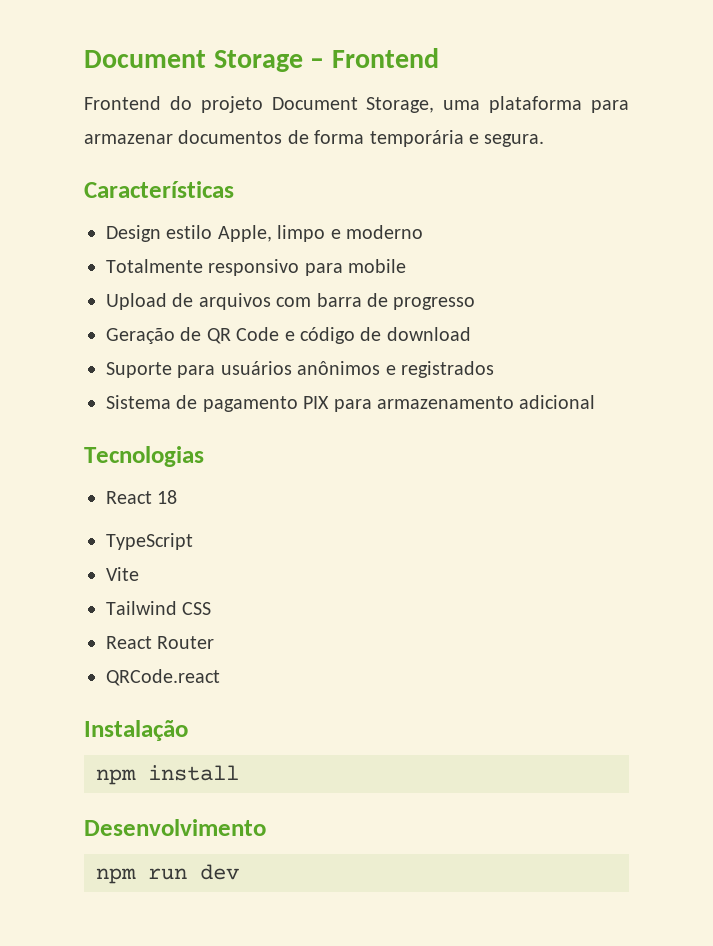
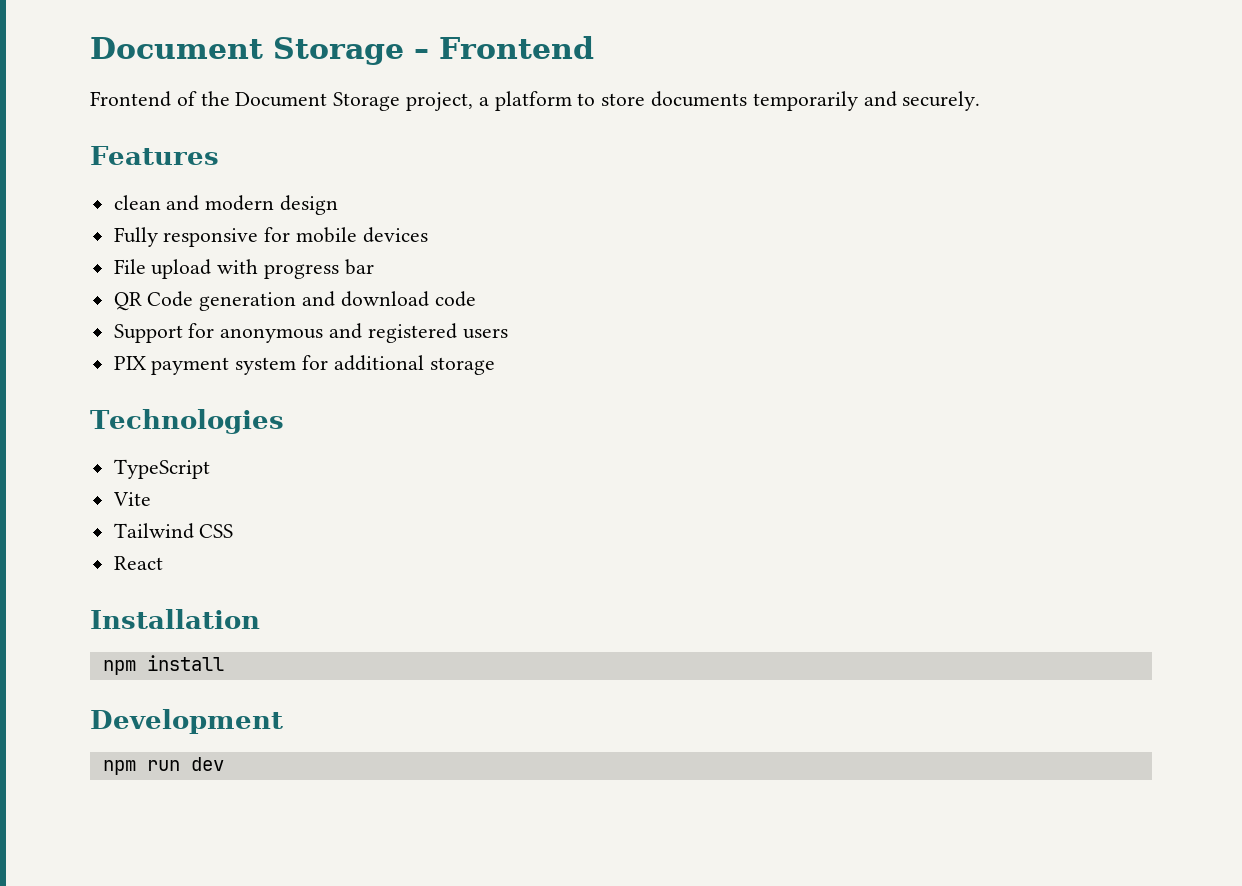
[169,96,629,113] [84,130,545,147] [84,181,234,198] [106,225,423,242] [106,259,407,276] [106,293,476,310] [106,327,471,344] [106,361,494,378] [106,395,596,412] [84,446,204,467] [106,490,178,504] do projeto Document Storage, uma plataforma para armazenar documentos de forma temporária e segura. // Características // Design estilo Apple, limpo e moderno // Totalmente responsivo para mobile // Upload de arquivos com barra de progresso // Geração de QR Code e código de download // Suporte para usuários anônimos e registrados // Sistema de pagamento PIX para armazenamento adicional // Tecnologias // React 18 -> [176,91,981,111] [90,146,219,165] [113,195,339,215] [113,227,428,247] [113,259,374,279] [113,291,476,311] [113,323,508,343] [113,355,495,375] [90,409,284,434] of the Document Storage project, a platform to store documents temporarily and securely. // Features // clean and modern design // Fully responsive for mobile devices // File upload with progress bar // QR Code generation and download code // Support for anonymous and registered users // PIX payment system for additional storage // Technologies
[157,636,215,649] [106,669,220,686] [84,720,188,741] Router // QRCode.react // Instalação -> [90,609,260,629] // Installation
[84,819,266,836] Desenvolvimento -> [90,709,283,734] Development

